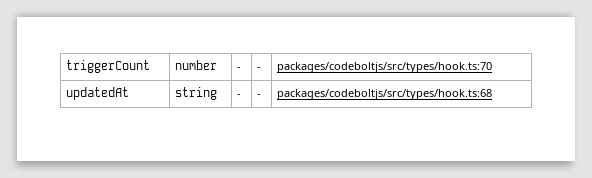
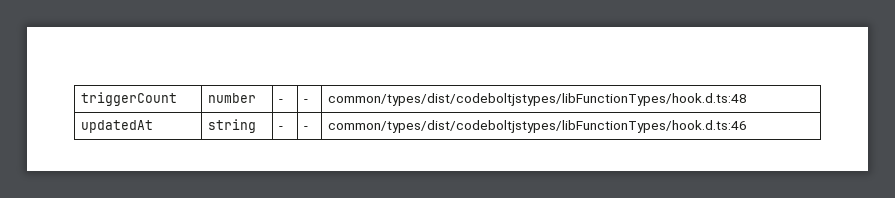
[276,62,492,73] packages/codeboltjs/src/types/hook.ts:70 -> [327,93,747,106] common/types/dist/codeboltjstypes/libFunctionTypes/hook.d.ts:48
[276,89,492,100] packages/codeboltjs/src/types/hook.ts:68 -> [327,120,747,133] common/types/dist/codeboltjstypes/libFunctionTypes/hook.d.ts:46

